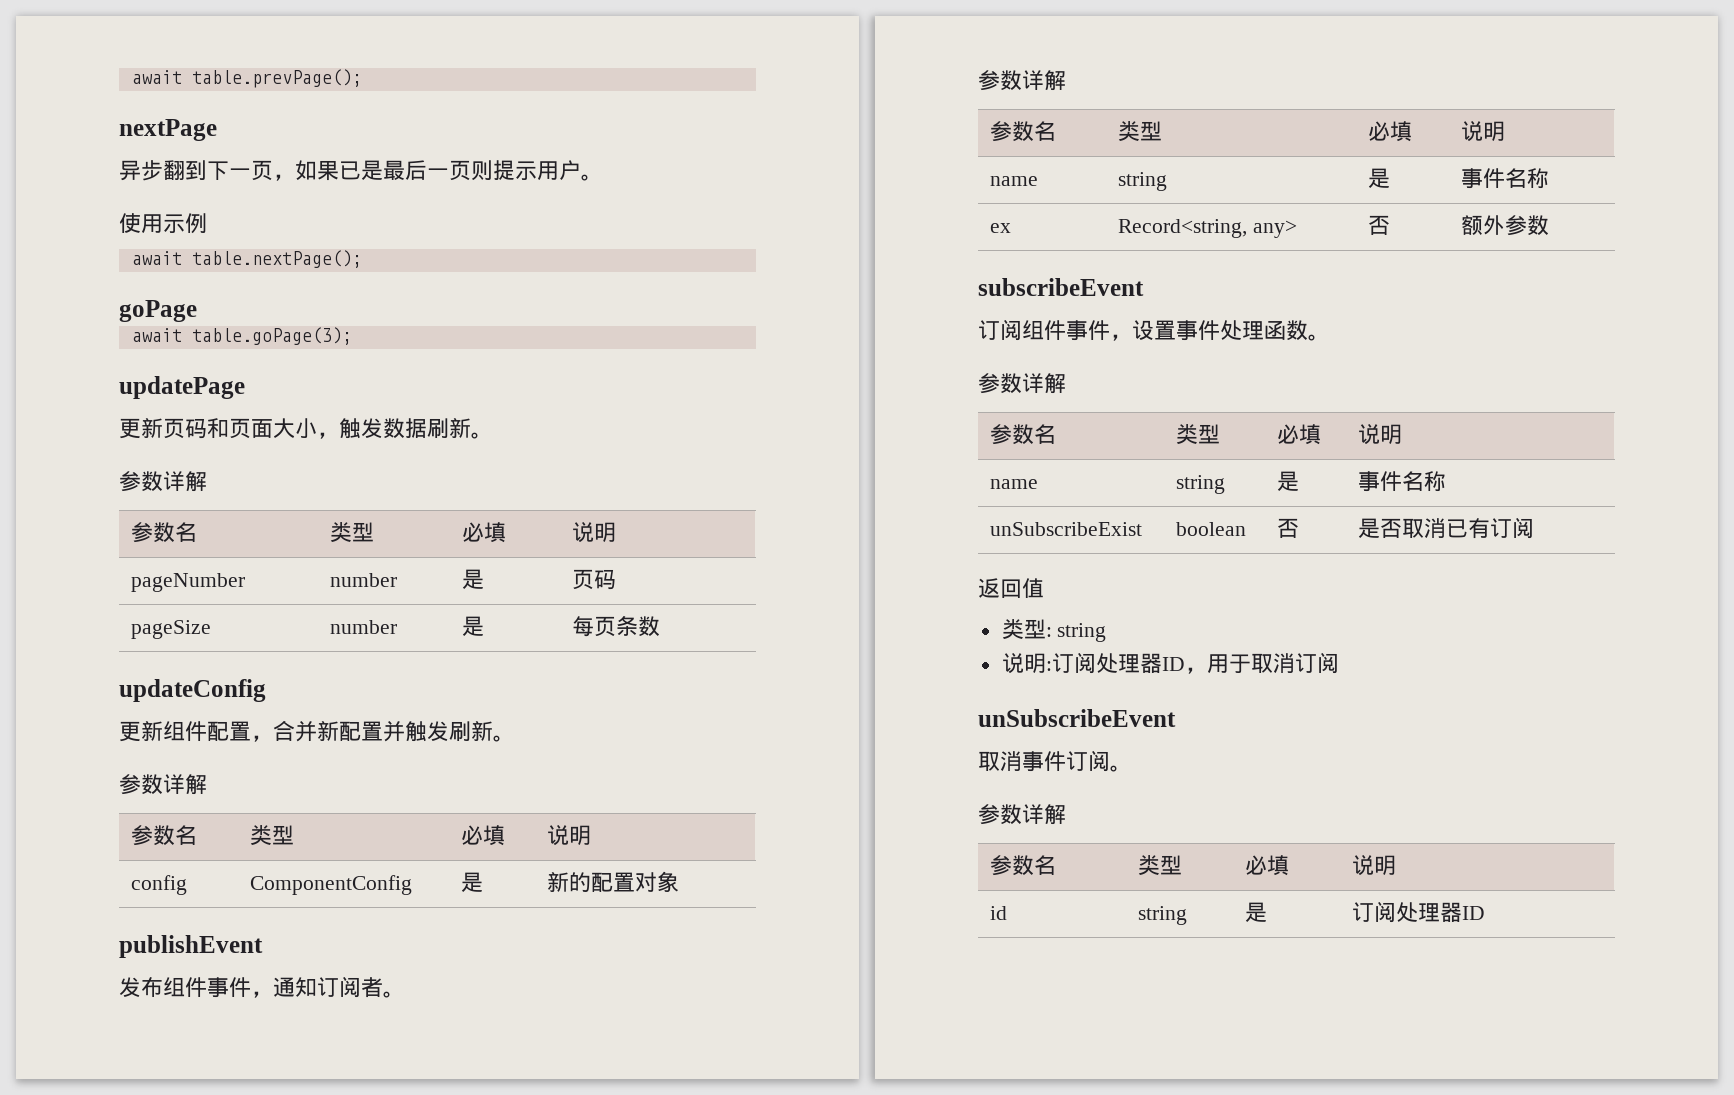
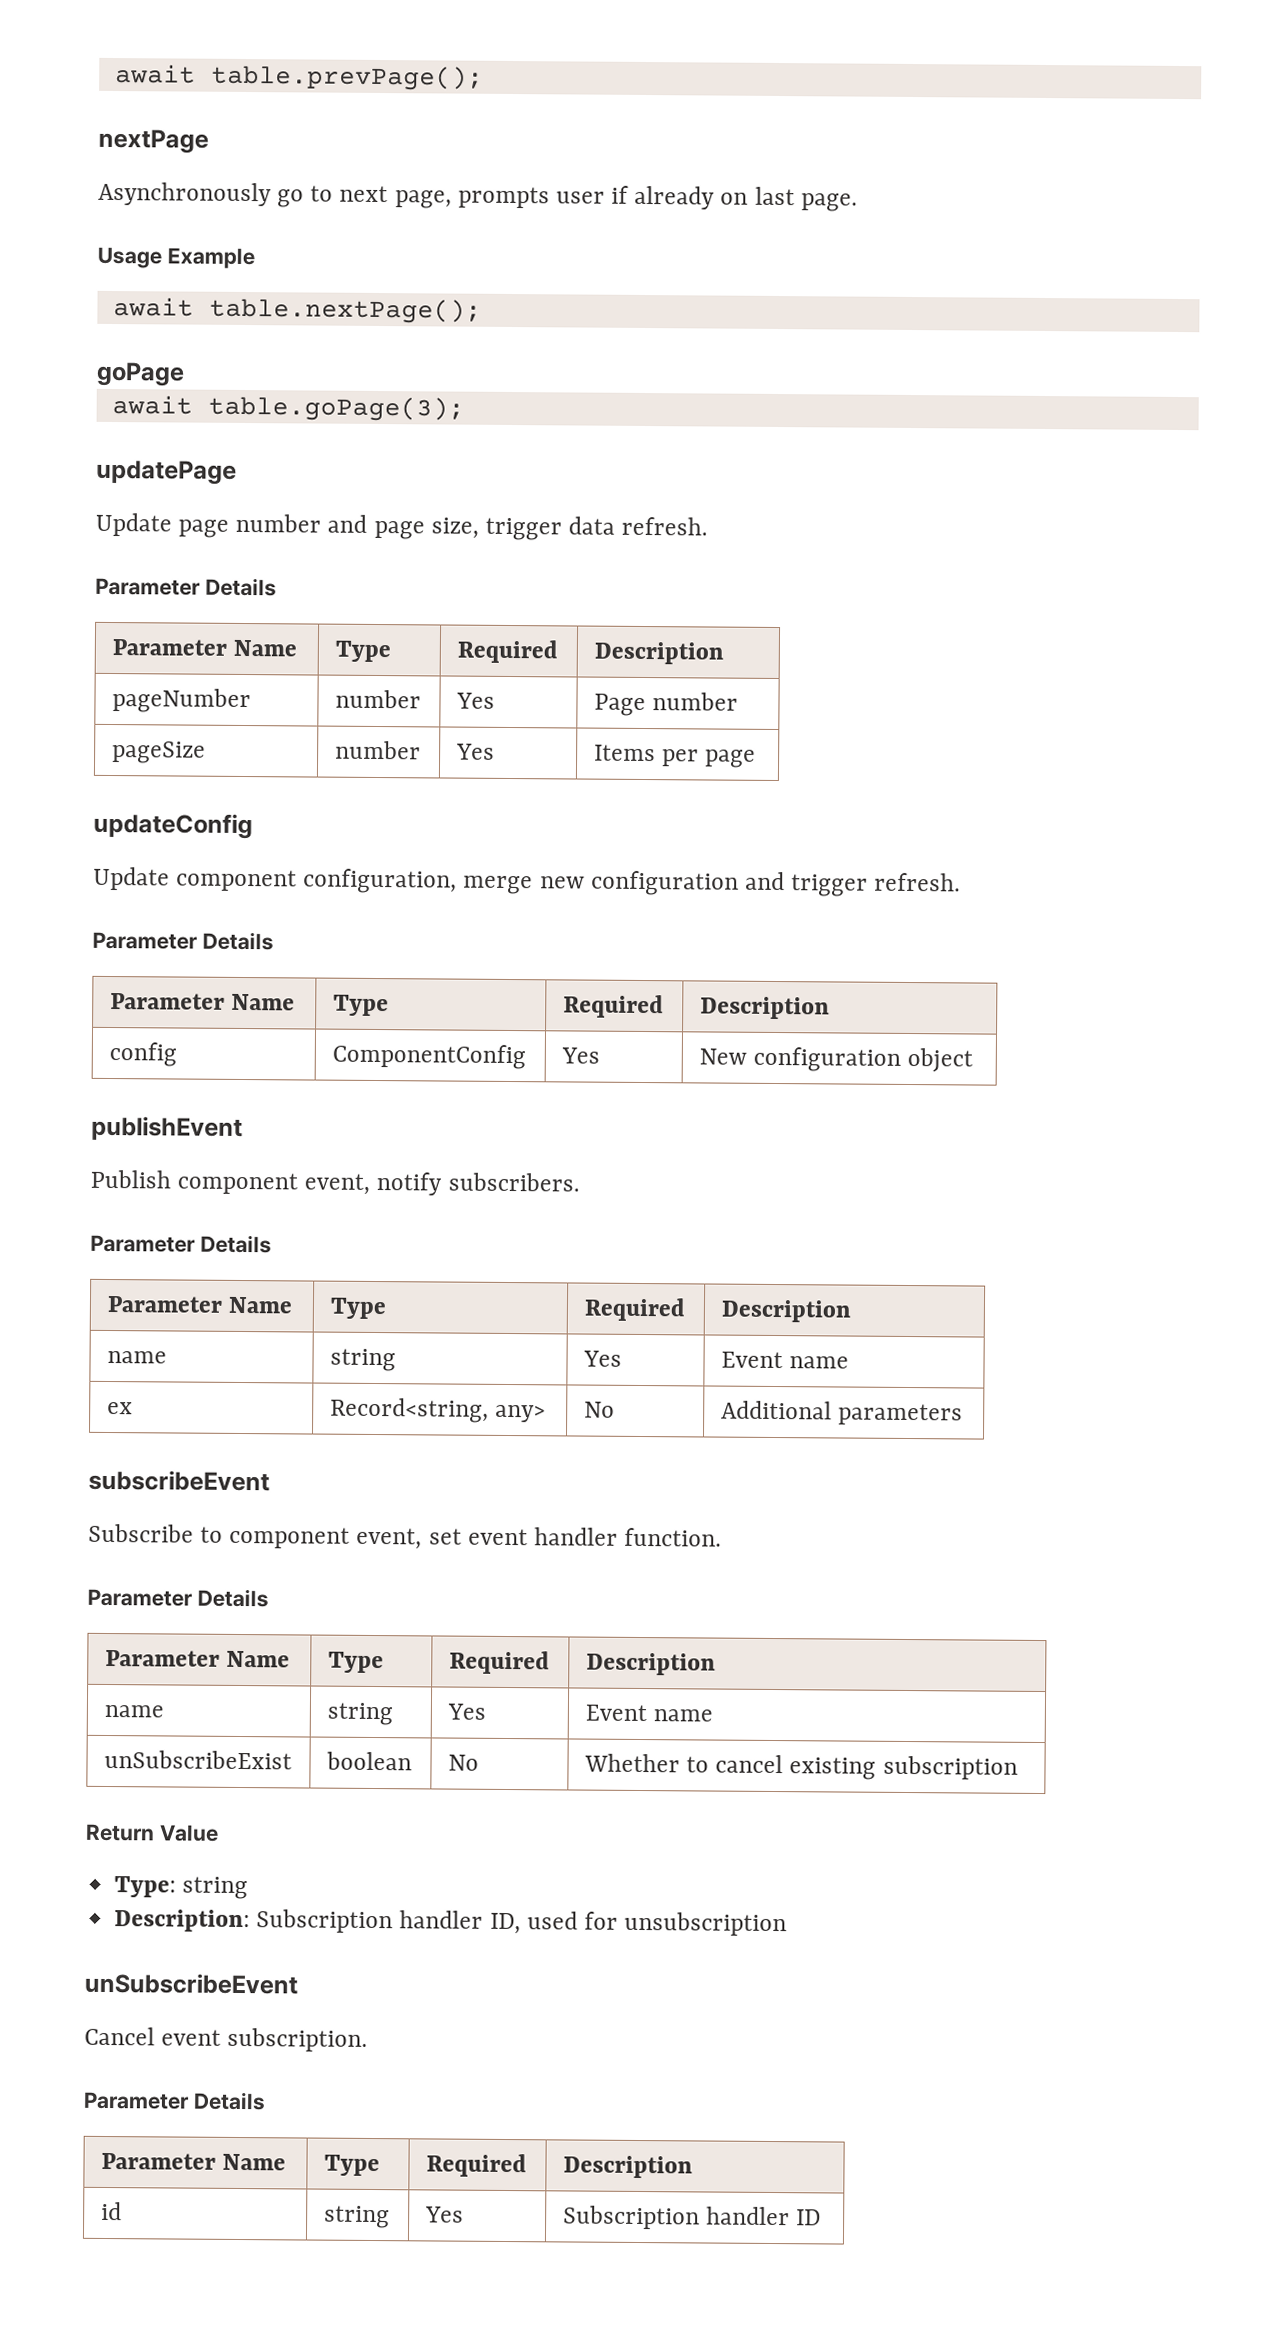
[119,160,603,181] [119,213,207,234] 异步翻到下一页，如果已是最后一页则提示用户。 // 使用示例 -> [98,181,858,212] [97,246,255,270] Asynchronously go to next page, prompts user if already on last page. // Usage Example
[119,418,493,439] [119,471,207,492] [131,522,198,543] [330,522,375,542] [462,522,507,543] [572,522,617,543] 更新页码和页面大小，触发数据刷新。 // 参数详解 // 参数名 | 类型 | 必填 | 说明 -> [95,512,709,541] [95,577,277,597] [111,639,298,657] [334,640,391,663] [456,639,558,664] [593,641,724,665] Update page number and page size, trigger data refresh. // Parameter Details // Parameter Name | Type | Required | Description
[462,569,485,589] [572,569,617,590] 是 | 页码 -> [455,692,495,709] [593,692,739,717] Yes | Page number
[462,616,485,636] [572,616,661,637] [119,679,266,702] [119,720,515,742] [119,774,207,795] [131,825,198,846] [250,825,295,845] [461,825,506,846] [547,825,592,846] [131,875,188,895] [250,875,413,895] [461,872,484,892] [547,871,680,892] [119,935,263,958] [119,976,405,998] [978,70,1066,91] [990,121,1057,142] [1118,121,1163,141] [1368,121,1413,142] [1461,121,1506,142] [990,176,1039,186] [1118,172,1168,191] [1368,168,1391,188] [1461,168,1550,189] 是 | 每页条数 // updateConfig // 更新组件配置，合并新配置并触发刷新。 // 参数详解 // 参数名 | 类型 | 必填 | 说明 // config | ComponentConfig | 是 | 新的配置对象 // publishEvent // 发布组件事件，通知订阅者。 // 参数详解 // 参数名 | 类型 | 必填 | 说明 // name | string | 是 | 事件名称 -> [455,743,495,760] [593,744,757,768] [93,812,253,840] [93,866,962,897] [92,931,274,951] [109,992,296,1011] [332,994,389,1017] [562,994,664,1019] [699,996,830,1020] [108,1041,177,1067] [331,1043,526,1070] [560,1047,600,1064] [698,1046,974,1073] [91,1115,243,1141] [90,1169,580,1196] [90,1234,272,1254] [106,1295,294,1314] [329,1297,387,1320] [583,1297,686,1322] [720,1299,852,1323] [106,1350,167,1364] [329,1348,396,1372] [582,1350,622,1367] [720,1351,850,1369] Yes | Items per page // updateConfig // Update component configuration, merge new configuration and trigger refresh. // Parameter Details // Parameter Name | Type | Required | Description // config | ComponentConfig | Yes | New configuration object // publishEvent // Publish component event, notify subscribers. // Parameter Details // Parameter Name | Type | Required | Description // name | string | Yes | Event name
[1368,215,1391,235] [1461,215,1550,236] [978,278,1144,296] [978,319,1330,341] [978,373,1066,394] [990,424,1057,445] [1176,424,1221,444] [1277,424,1322,445] [1358,424,1403,445] [990,479,1039,489] [1176,475,1226,494] [1277,471,1300,491] [1358,471,1447,492] 否 | 额外参数 // subscribeEvent // 订阅组件事件，设置事件处理函数。 // 参数详解 // 参数名 | 类型 | 必填 | 说明 // name | string | 是 | 事件名称 -> [583,1401,615,1418] [720,1400,964,1426] [88,1469,270,1492] [88,1523,723,1550] [87,1588,269,1608] [104,1649,291,1668] [327,1651,384,1674] [448,1650,550,1675] [585,1652,716,1676] [103,1704,164,1718] [326,1702,393,1726] [446,1703,486,1720] [584,1704,714,1722] No | Additional parameters // subscribeEvent // Subscribe to component event, set event handler function. // Parameter Details // Parameter Name | Type | Required | Description // name | string | Yes | Event name
[1277,518,1300,538] [1358,517,1535,539] [978,578,1044,598] [1001,619,1107,642] [1001,652,1339,674] [978,709,1176,727] [978,750,1132,772] [978,804,1066,825] [990,855,1057,876] [1138,855,1183,875] [1245,855,1290,876] [1352,855,1397,876] 否 | 是否取消已有订阅 // 返回值 // 类型: string // 说明:订阅处理器ID，用于取消订阅 // unSubscribeEvent // 取消事件订阅。 // 参数详解 // 参数名 | 类型 | 必填 | 说明 -> [447,1754,479,1771] [583,1753,1018,1780] [85,1823,219,1842] [114,1876,249,1900] [114,1909,788,1937] [84,1972,298,1995] [84,2026,369,2052] [83,2091,266,2111] [100,2152,287,2171] [323,2154,380,2177] [425,2153,527,2178] [562,2155,693,2179] No | Whether to cancel existing subscription // Return Value // Type: string // Description: Subscription handler ID, used for unsubscription // unSubscribeEvent // Cancel event subscription. // Parameter Details // Parameter Name | Type | Required | Description
[1245,902,1268,922] [1352,901,1463,923] 是 | 订阅处理器 -> [424,2206,464,2223] [562,2205,791,2230] Yes | Subscription handler

